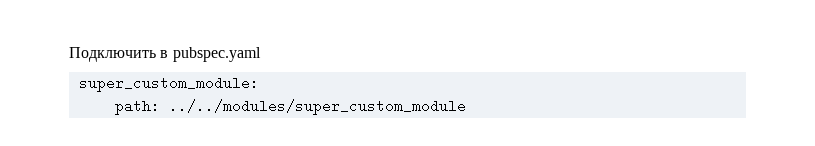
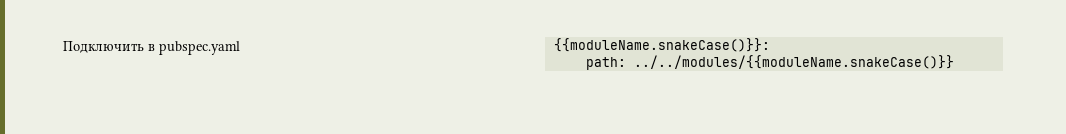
[78,76,259,92] super_custom_module: -> [553,38,770,52] {{moduleName.snakeCase()}}:
[168,99,466,115] ../../modules/super_custom_module -> [633,55,954,69] ../../modules/{{moduleName.snakeCase()}}

